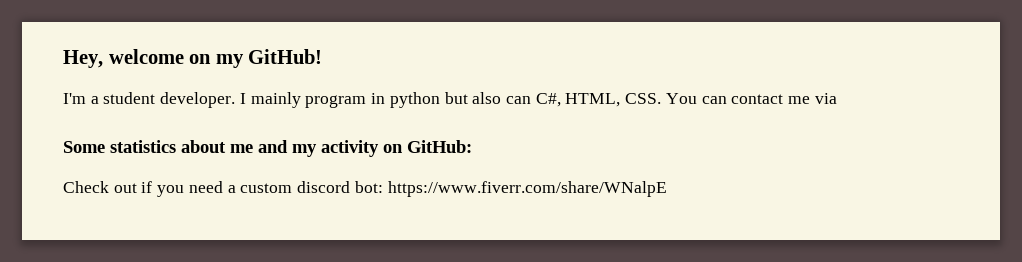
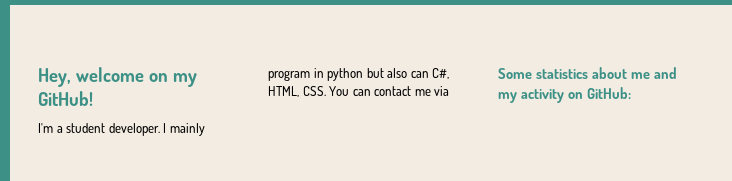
[63,181,667,197] // Check out if you need a custom discord bot: https://www.fiverr.com/share/WNalpE -> (631, 93) none

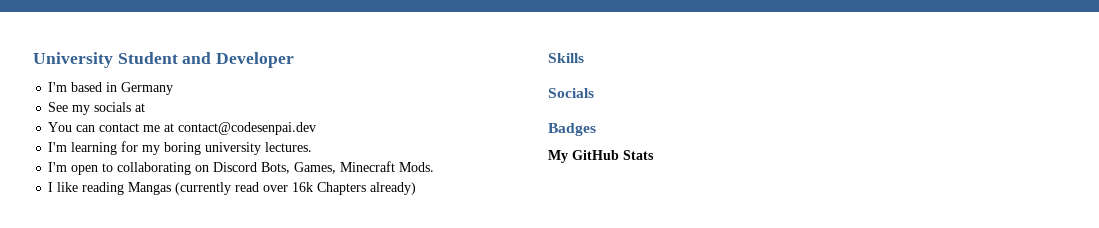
[38,67,197,87] [38,91,93,106] [38,123,205,136] [268,68,450,81] [268,86,450,97] [498,67,677,79] [498,87,631,103] Hey, welcome on my GitHub! // I'm a student developer. I mainly program in python but also can C#, HTML, CSS. You can contact me via // Some statistics about me and my activity on GitHub: -> [33,52,295,68] [48,82,174,95] [48,102,146,115] [48,122,317,135] [48,141,313,155] [48,161,435,175] [48,182,417,195] [548,53,584,63] [548,88,594,98] [548,123,596,136] [548,150,654,163] University Student and Developer // I'm based in Germany // See my socials at // You can contact me at contact@codesenpai.dev // I'm learning for my boring university lectures. // I'm open to collaborating on Discord Bots, Games, Minecraft Mods. // I like reading Mangas (currently read over 16k Chapters already) // Skills // Socials // Badges // My GitHub Stats

